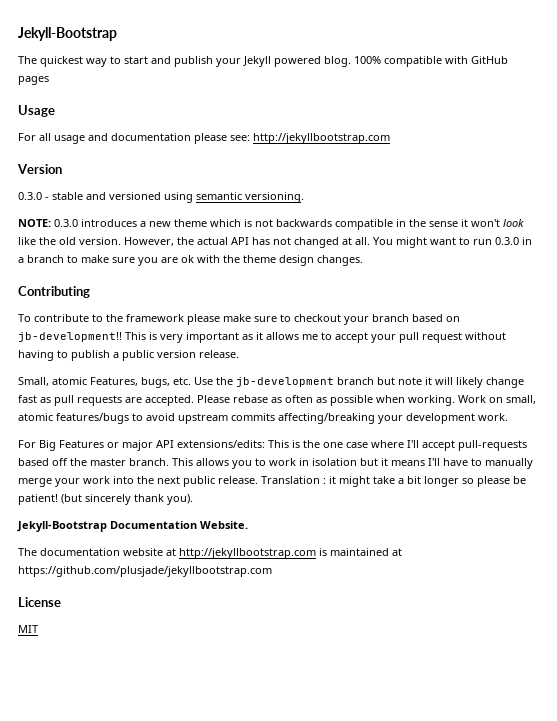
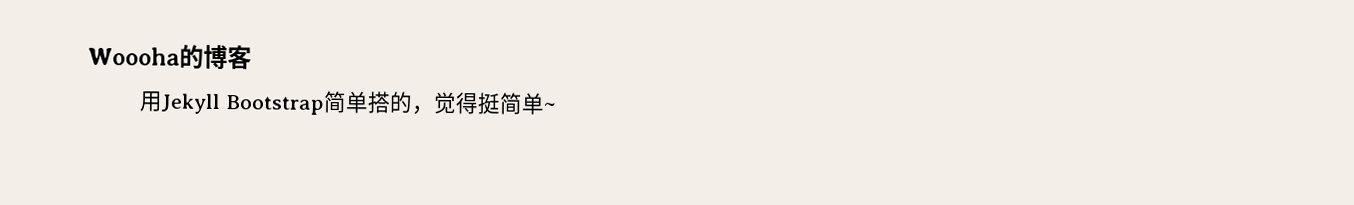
[18,27,117,41] [18,56,508,67] [18,76,49,85] [18,105,55,117] [18,133,390,144] [17,164,62,174] [18,192,304,203] [18,219,524,230] [18,237,532,248] [18,255,363,266] [18,286,90,298] [18,314,460,325] [18,332,506,343] [18,350,239,361] [18,377,524,388] [18,395,536,406] [18,413,508,424] [18,440,527,451] [18,458,533,469] [18,476,526,487] [18,494,193,505] [17,521,248,532] [18,548,402,559] [18,566,272,577] [18,597,61,607] [18,625,38,633] Jekyll-Bootstrap // The quickest way to start and publish your Jekyll powered blog. 100% compatible with GitHub pages // Usage // For all usage and documentation please see: http://jekyllbootstrap.com // Version // 0.3.0 - stable and versioned using semantic versioning. // NOTE: 0.3.0 introduces a new theme which is not backwards compatible in the sense it won't look like the old version. However, the actual API has not changed at all. You might want to run 0.3.0 in a branch to make sure you are ok with the theme design changes. // Contributing // To contribute to the framework please make sure to checkout your branch based on jb-development!! This is very important as it allows me to accept your pull request without having to publish a public version release. // Small, atomic Features, bugs, etc. Use the jb-development branch but note it will likely change fast as pull requests are accepted. Please rebase as often as possible when working. Work on small, atomic features/bugs to avoid upstream commits affecting/breaking your development work. // For Big Features or major API extensions/edits: This is the one case where I'll accept pull-requests based off the master branch. This allows you to work in isolation but it means I'll have to manually merge your work into the next public release. Translation : it might take a bit longer so please be patient! (but sincerely thank you). // Jekyll-Bootstrap Documentation Website. // The documentation website at http://jekyllbootstrap.com is maintained at https://github.com/plusjade/jekyllbootstrap.com // License // MIT -> [88,44,252,70] [139,90,556,115] Woooha的博客 // 用Jekyll Bootstrap简单搭的，觉得挺简单~

